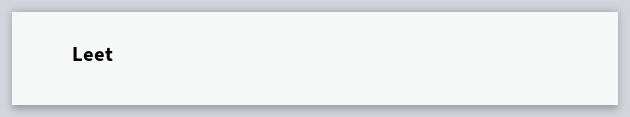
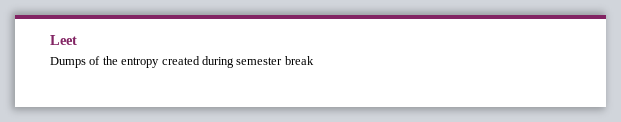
(113, 54) none -> [50,56,314,68] // Dumps of the entropy created during semester break

